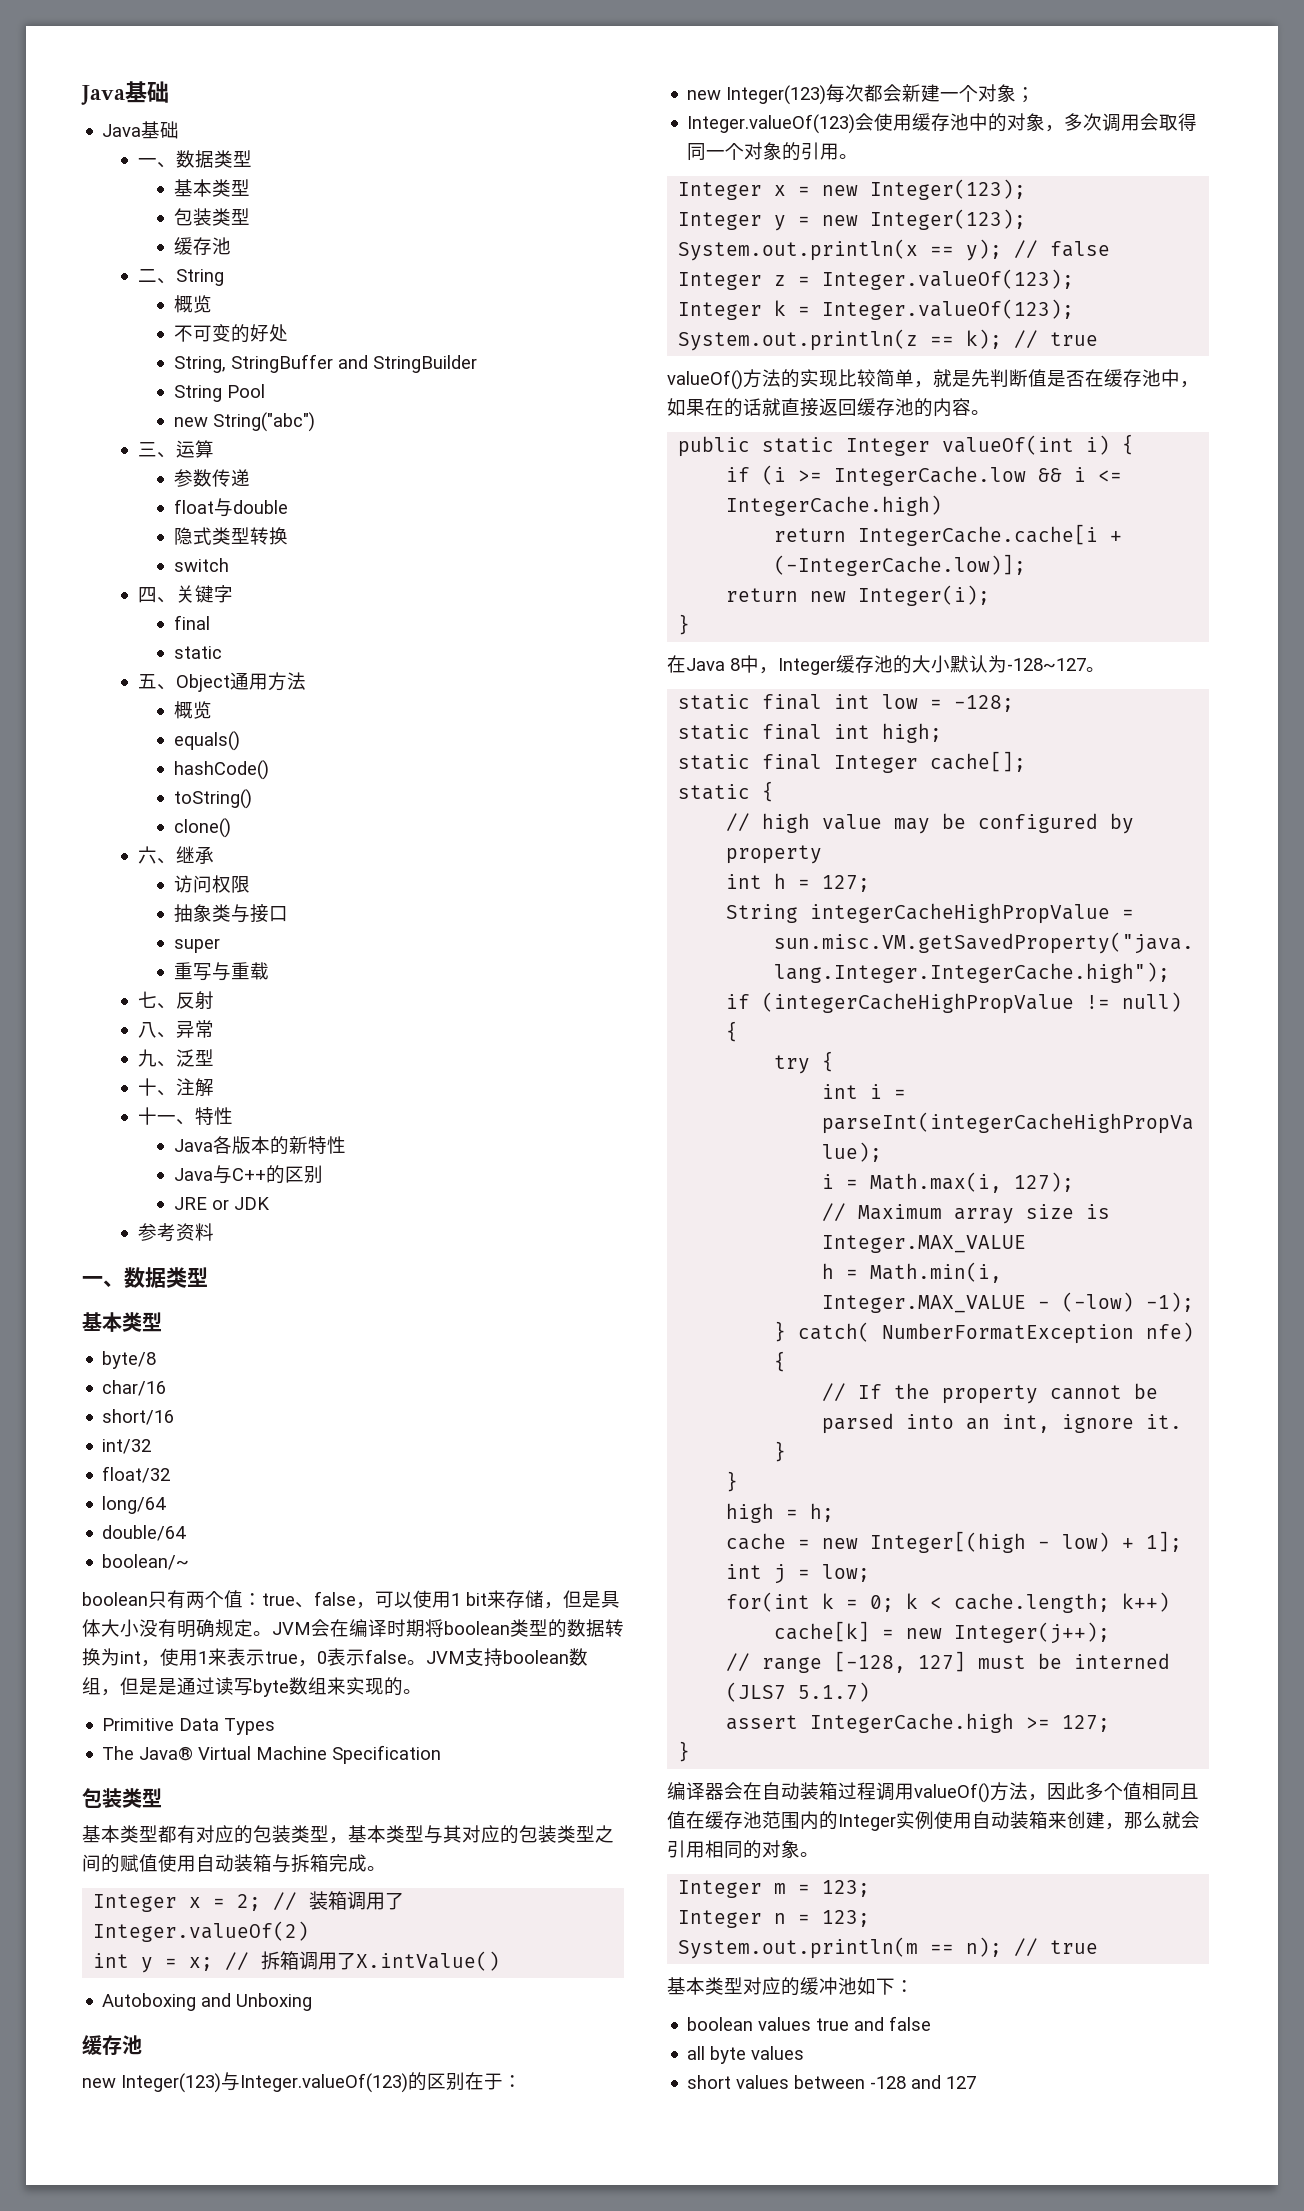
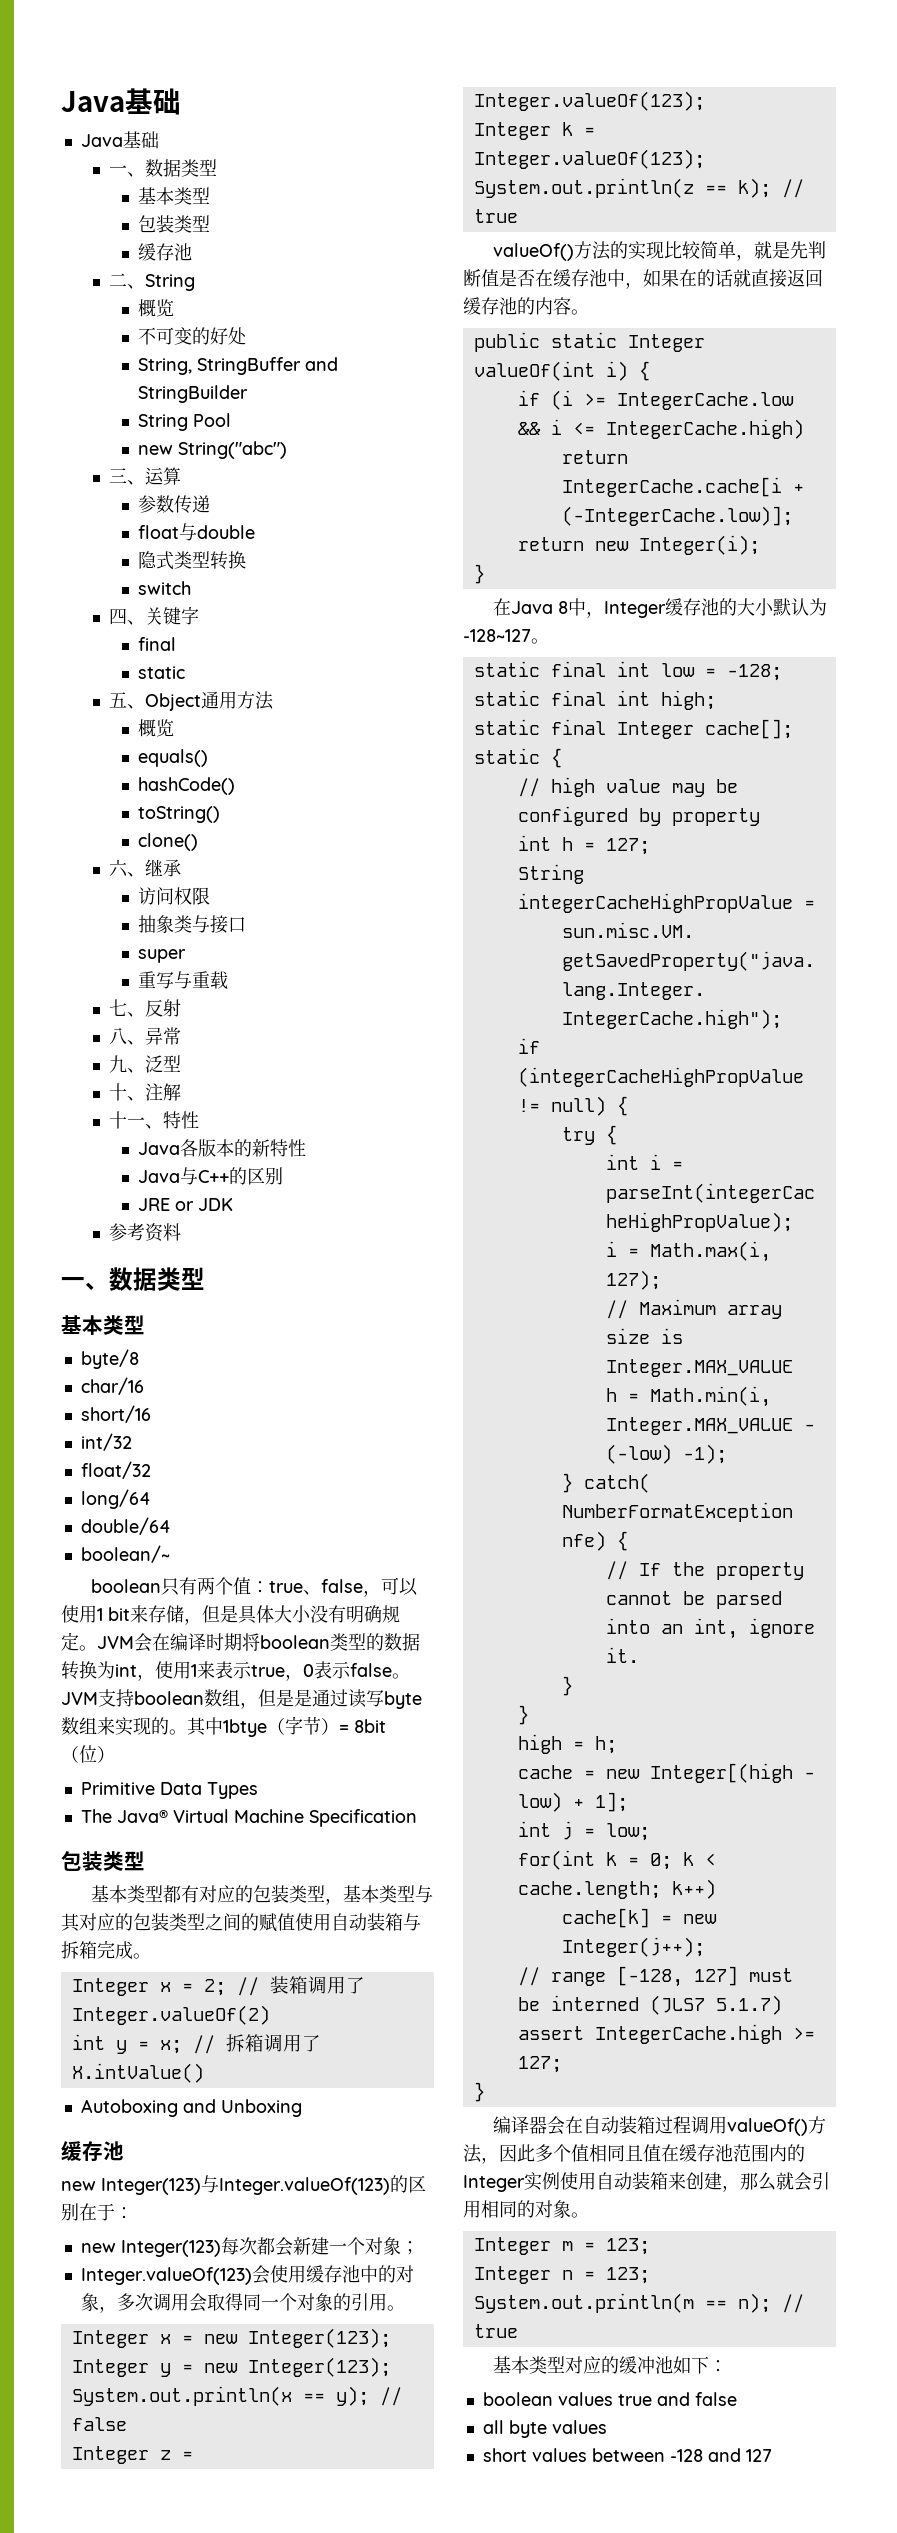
(422, 1691) none -> [187,1716,386,1737] [61,1745,115,1763] 其中1btye（字节）= 8bit（位）

